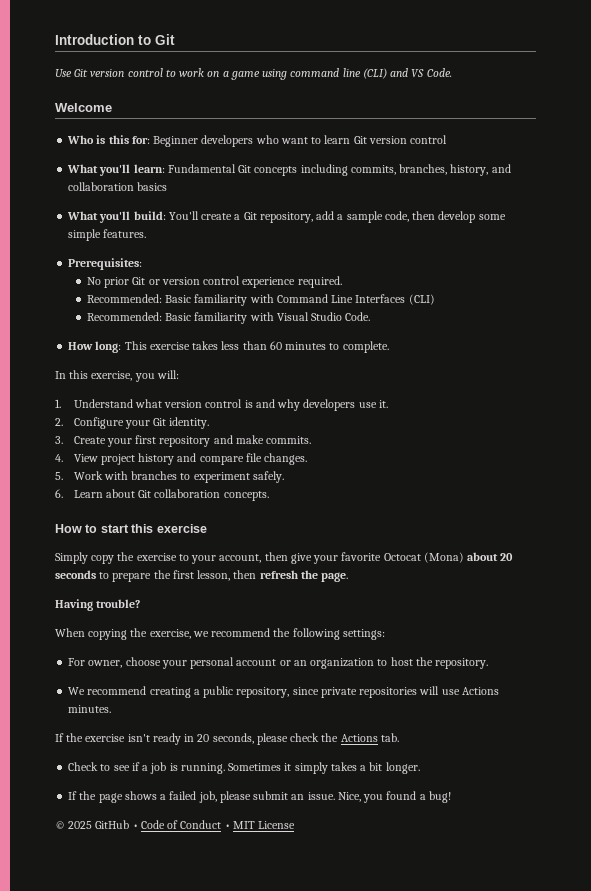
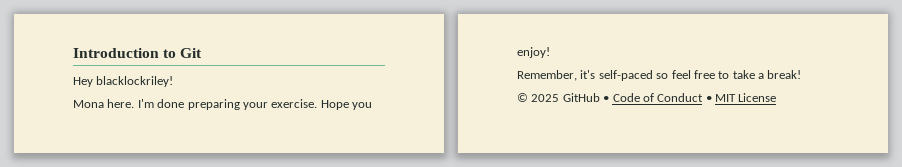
[55,68,452,80] [55,103,112,112] [67,135,448,147] [67,164,511,176] [68,182,168,191] [67,211,506,223] [68,229,147,241] [68,258,143,270] [86,276,342,288] [86,294,435,306] [86,312,371,324] [68,341,389,353] [55,370,179,382] [55,399,388,411] [55,417,210,429] [55,435,312,447] [55,453,308,465] [55,471,284,483] [55,489,269,501] [55,524,207,533] [55,552,514,564] [55,570,349,582] [55,599,141,611] [55,628,385,640] [68,657,489,669] [68,686,499,698] [68,705,112,713] [55,733,399,745] [68,762,420,774] [68,791,451,803] Use Git version control to work on a game using command line (CLI) and VS Code. // Welcome // Who is this for: Beginner developers who want to learn Git version control // What you'll learn: Fundamental Git concepts including commits, branches, history, and collaboration basics // What you'll build: You'll create a Git repository, add a sample code, then develop some simple features. // Prerequisites: // No prior Git or version control experience required. // Recommended: Basic familiarity with Command Line Interfaces (CLI) // Recommended: Basic familiarity with Visual Studio Code. // How long: This exercise takes less than 60 minutes to complete. // In this exercise, you will: // 1. Understand what version control is and why developers use it. // 2. Configure your Git identity. // 3. Create your first repository and make commits. // 4. View project history and compare file changes. // 5. Work with branches to experiment safely. // 6. Learn about Git collaboration concepts. // How to start this exercise // Simply copy the exercise to your account, then give your favorite Octocat (Mona) about 20 seconds to prepare the first lesson, then refresh the page. // Having trouble? // When copying the exercise, we recommend the following settings: // For owner, choose your personal account or an organization to host the repository. // We recommend creating a public repository, since private repositories will use Actions minutes. // If the exercise isn't ready in 20 seconds, please check the Actions tab. // Check to see if a job is running. Sometimes it simply takes a bit longer. // If the page shows a failed job, please submit an issue. Nice, you found a bug! -> [73,76,174,87] [73,99,372,110] [517,47,550,58] [517,70,802,81] Hey blacklockriley! // Mona here. I'm done preparing your exercise. Hope you enjoy! // Remember, it's self-paced so feel free to take a break!

